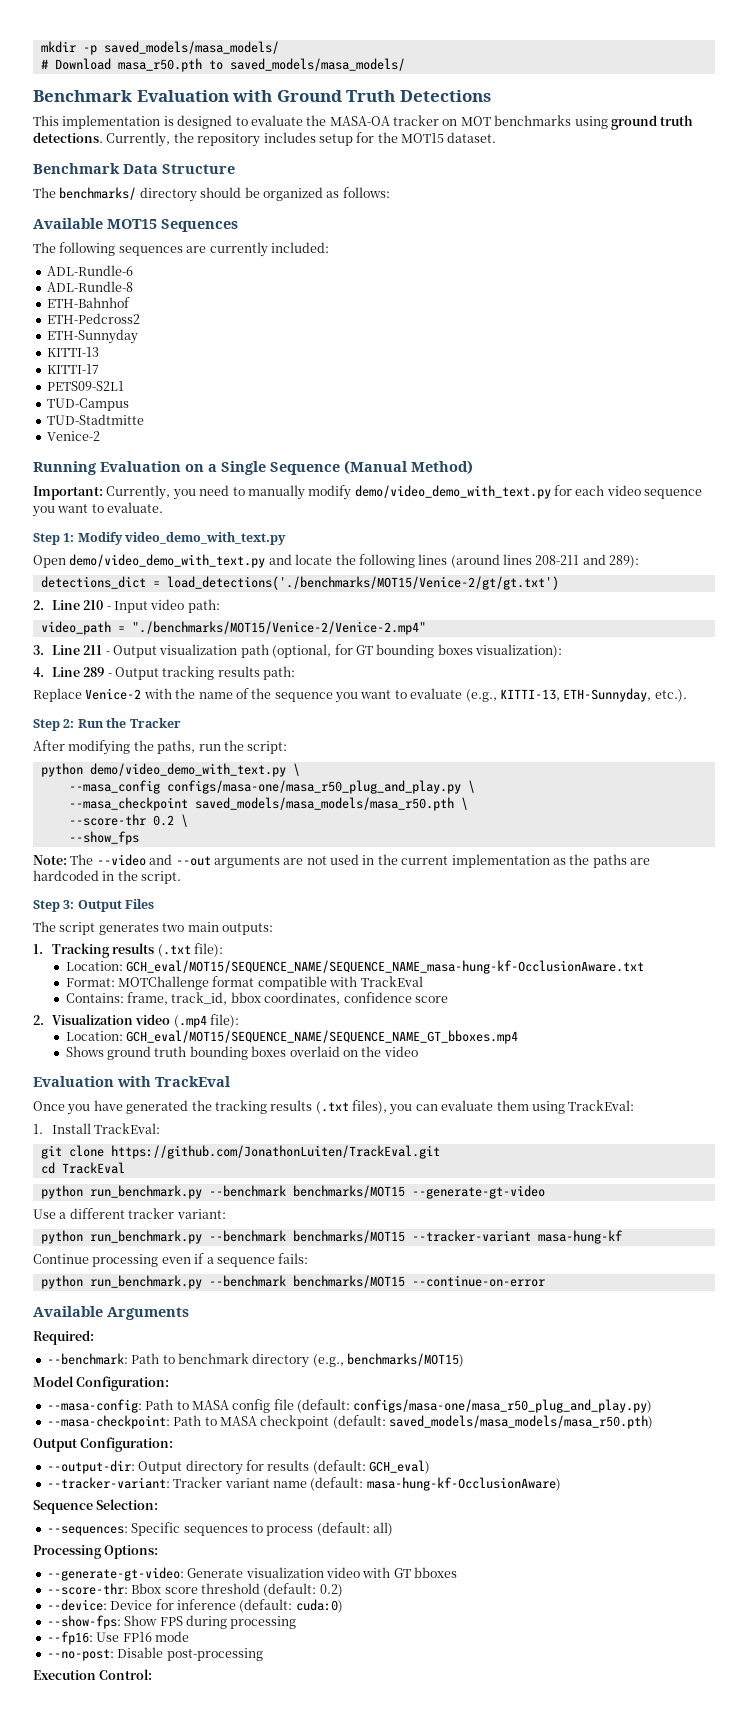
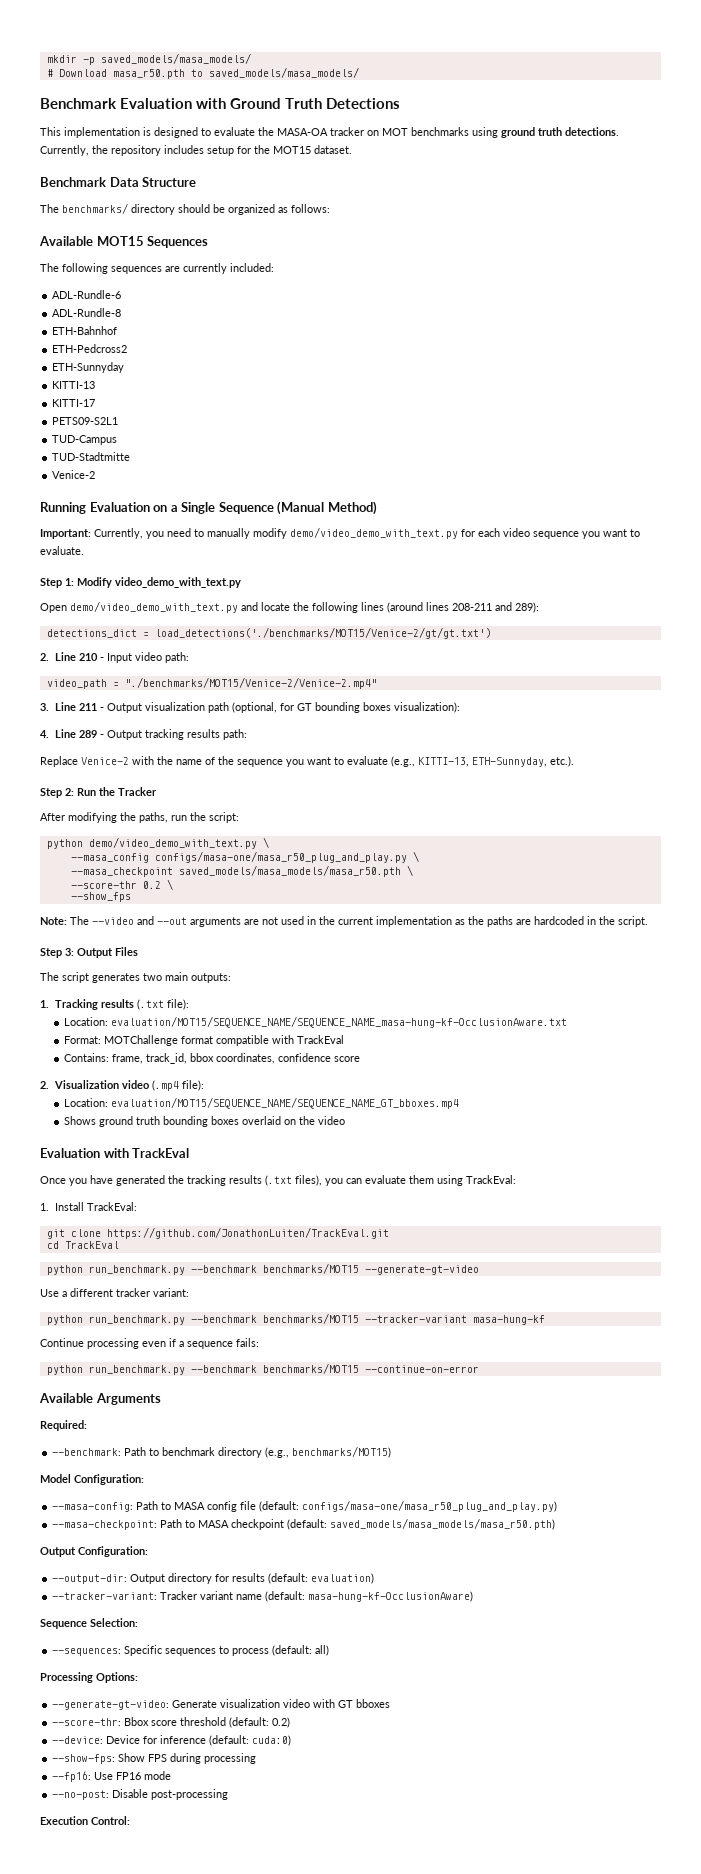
[126,960,645,974] GCH_eval/MOT15/SEQUENCE_NAME/SEQUENCE_NAME_masa-hung-kf-OcclusionAware.txt -> [111,1016,568,1028] evaluation/MOT15/SEQUENCE_NAME/SEQUENCE_NAME_masa-hung-kf-OcclusionAware.txt
[126,1030,519,1044] GCH_eval/MOT15/SEQUENCE_NAME/SEQUENCE_NAME_GT_bboxes.mp4 -> [111,1097,460,1109] evaluation/MOT15/SEQUENCE_NAME/SEQUENCE_NAME_GT_bboxes.mp4
[369,1460,430,1474] GCH_eval) -> [311,1573,375,1584] evaluation)

